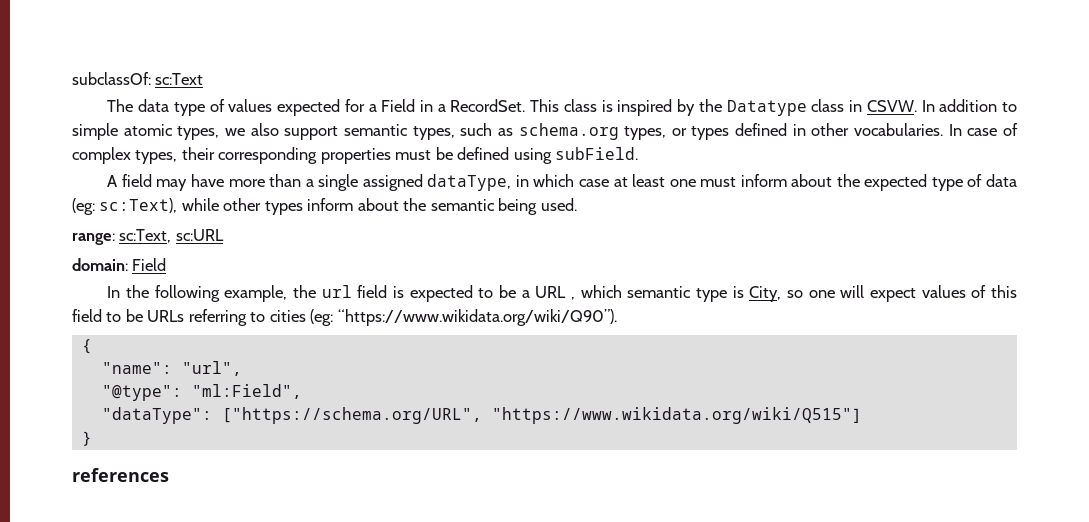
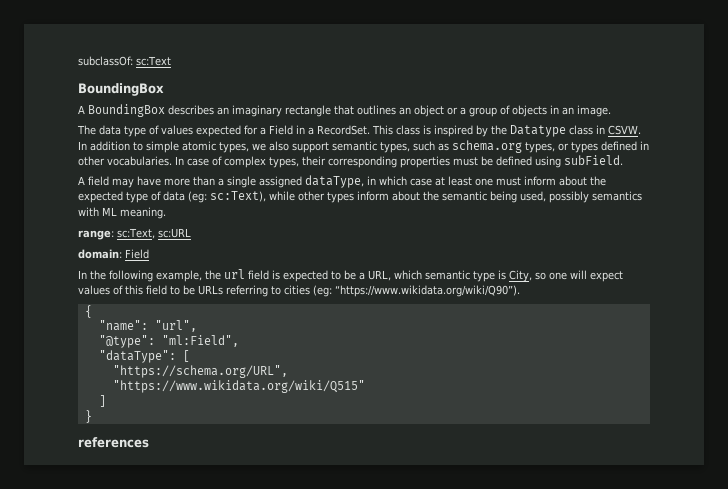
(204, 79) none -> [78,83,164,96] [78,104,611,117] // BoundingBox // A BoundingBox describes an imaginary rectangle that outlines an object or a group of objects in an image.
[540,198,577,211] used. -> [520,191,642,203] [78,207,166,219] used, possibly semantics with ML meaning.
[535,286,576,300] URL , -> [368,270,391,281] URL,
[221,407,862,424] ["https://schema.org/URL", "https://www.wikidata.org/wiki/Q515"] -> [182,350,190,362] [112,365,288,378] [112,380,365,393] [98,395,106,407] [ // "https://schema.org/URL", // "https://www.wikidata.org/wiki/Q515" // ]

